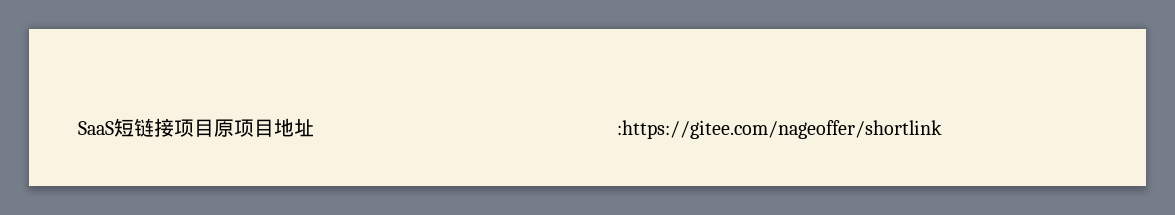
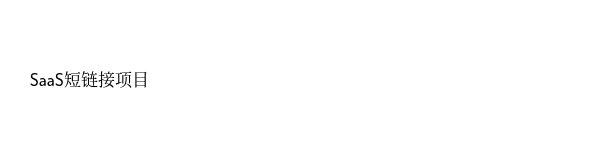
[214,118,942,139] 原项目地址:https://gitee.com/nageoffer/shortlink -> (149, 79) none

